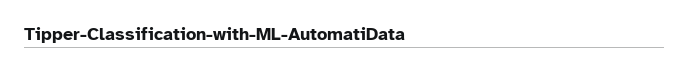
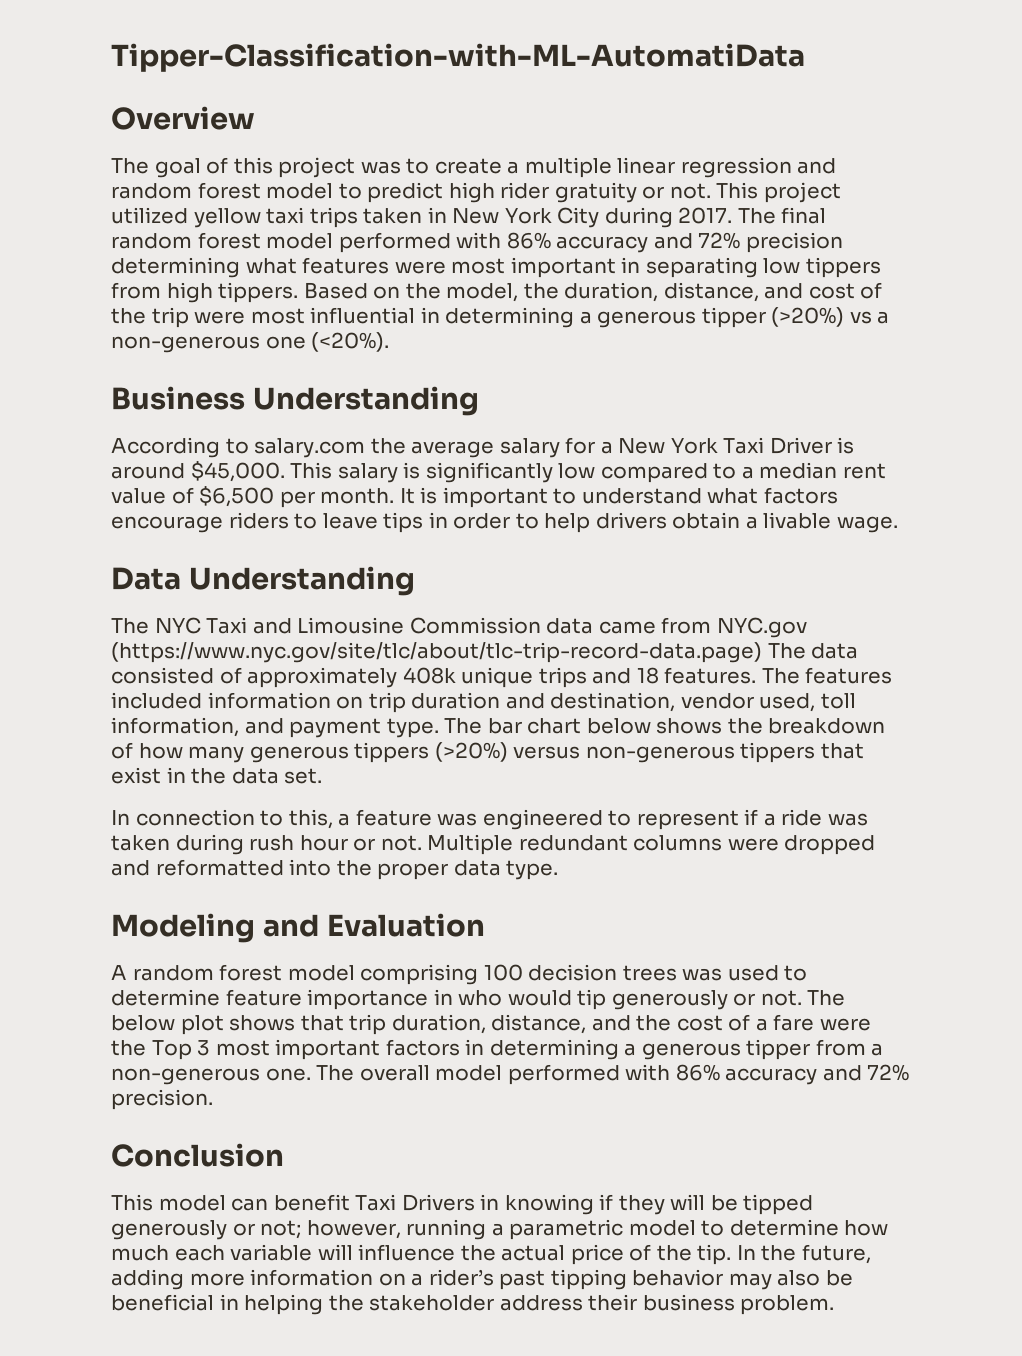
(405, 35) none -> [111,106,255,130] [111,157,837,178] [111,182,841,203] [111,207,827,228] [111,232,843,253] [111,257,881,278] [111,282,883,303] [111,307,890,328] [111,332,390,353] [111,386,479,416] [111,437,855,458] [111,461,886,483] [111,486,838,508] [111,512,898,533] [111,566,415,596] [111,617,807,638] [111,642,859,663] [111,667,893,688] [111,692,856,713] [111,717,886,738] [111,742,864,763] [111,767,323,784] [111,809,868,830] [111,834,876,855] [111,859,559,880] [111,913,485,943] [111,964,808,985] [111,989,846,1010] [111,1014,871,1035] [111,1039,884,1060] [111,1064,910,1085] [111,1089,213,1110] [111,1143,284,1167] [111,1194,814,1215] [111,1219,889,1240] [111,1244,871,1265] [111,1269,853,1290] [111,1294,835,1315] // Overview // The goal of this project was to create a multiple linear regression and random forest model to predict high rider gratuity or not. This project utilized yellow taxi trips taken in New York City during 2017. The final random forest model performed with 86% accuracy and 72% precision determining what features were most important in separating low tippers from high tippers. Based on the model, the duration, distance, and cost of the trip were most influential in determining a generous tipper (>20%) vs a non-generous one (<20%). // Business Understanding // According to salary.com the average salary for a New York Taxi Driver is around $45,000. This salary is significantly low compared to a median rent value of $6,500 per month. It is important to understand what factors encourage riders to leave tips in order to help drivers obtain a livable wage. // Data Understanding // The NYC Taxi and Limousine Commission data came from NYC.gov (https://www.nyc.gov/site/tlc/about/tlc-trip-record-data.page) The data consisted of approximately 408k unique trips and 18 features. The features included information on trip duration and destination, vendor used, toll information, and payment type. The bar chart below shows the breakdown of how many generous tippers (>20%) versus non-generous tippers that exist in the data set. // In connection to this, a feature was engineered to represent if a ride was taken during rush hour or not. Multiple redundant columns were dropped and reformatted into the proper data type. // Modeling and Evaluation // A random forest model comprising 100 decision trees was used to determine feature importance in who would tip generously or not. The below plot shows that trip duration, distance, and the cost of a fare were the Top 3 most important factors in determining a generous tipper from a non-generous one. The overall model performed with 86% accuracy and 72% precision. // Conclusion // This model can benefit Taxi Drivers in knowing if they will be tipped generously or not; however, running a parametric model to determine how much each variable will influence the actual price of the tip. In the future, adding more information on a rider’s past tipping behavior may also be beneficial in helping the stakeholder address their business problem.

